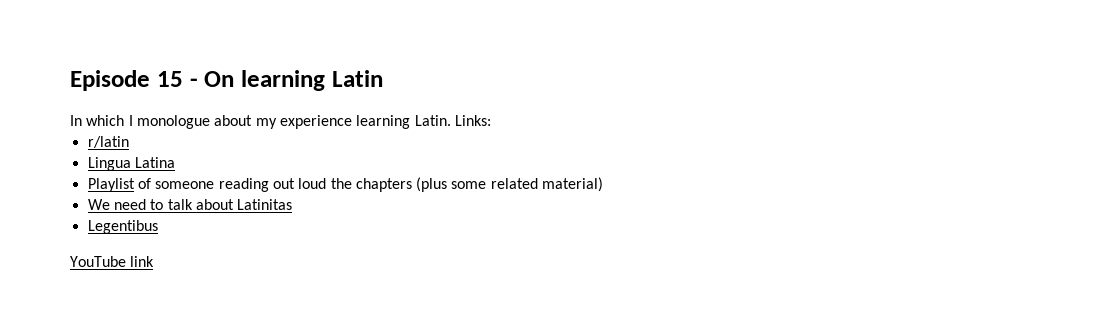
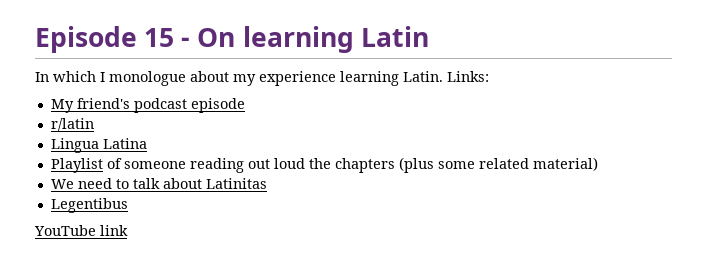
(491, 120) none -> [50,98,245,113] // My friend's podcast episode

